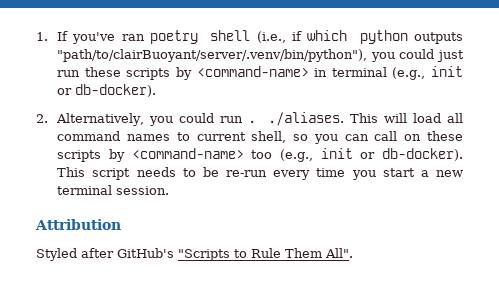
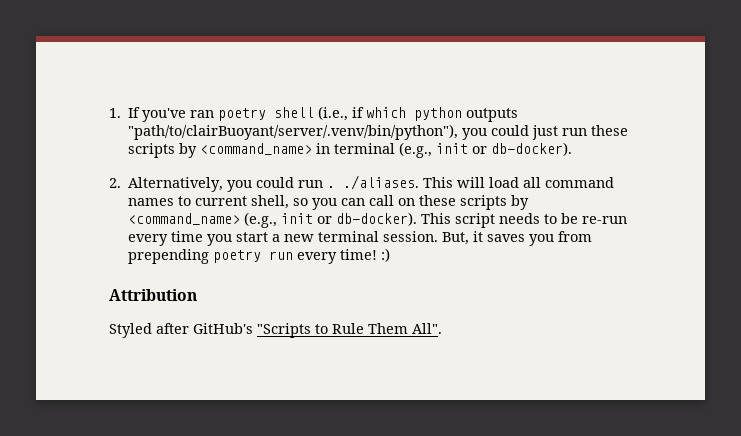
[196,66,309,77] <command-name> -> [200,143,313,155] <command_name>
[131,148,273,159] <command-name> too -> [128,213,241,225] <command_name>
(170, 190) none -> [442,231,593,246] [128,248,391,264] But, it saves you from prepending poetry run every time! :)

